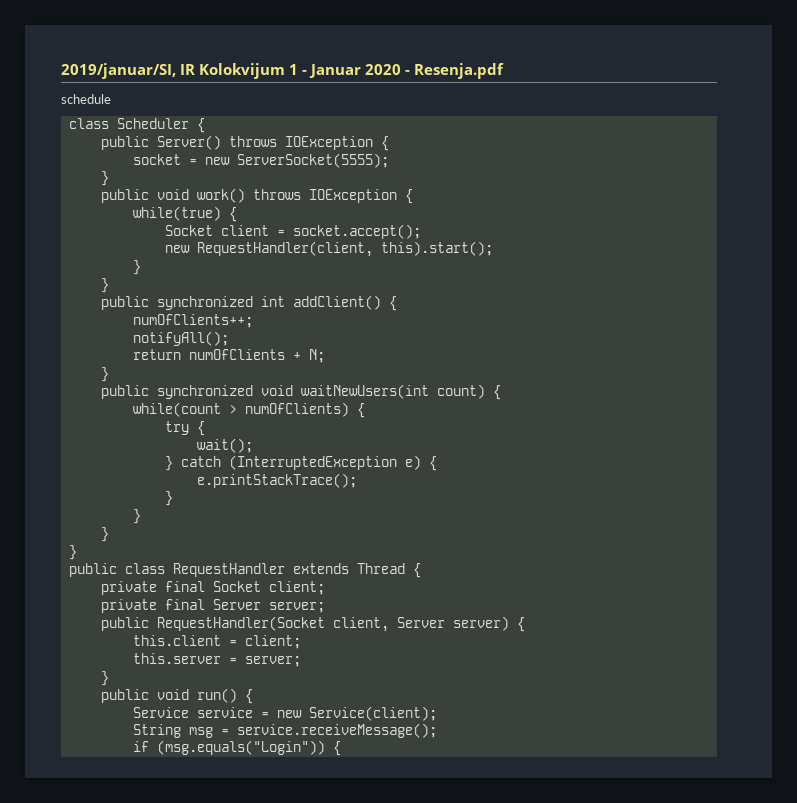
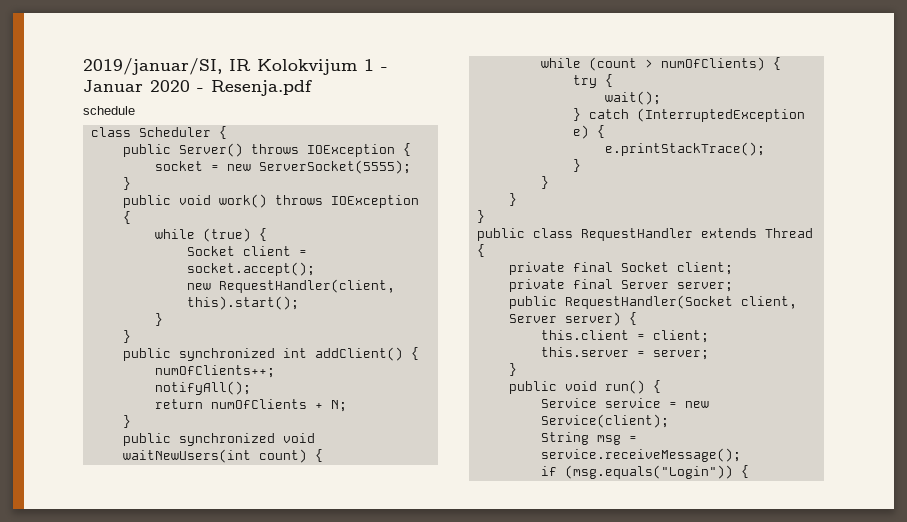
[132,206,221,221] while(true) -> [154,228,251,242] while (true)
[132,402,221,417] while(count -> [540,57,637,71] while (count

